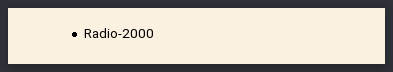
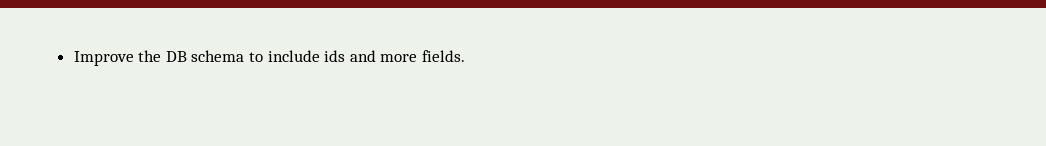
[83,28,154,38] Radio-2000 -> [73,50,466,66] Improve the DB schema to include ids and more fields.

